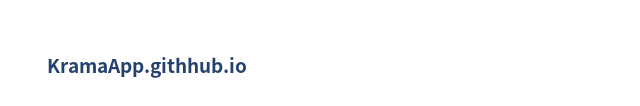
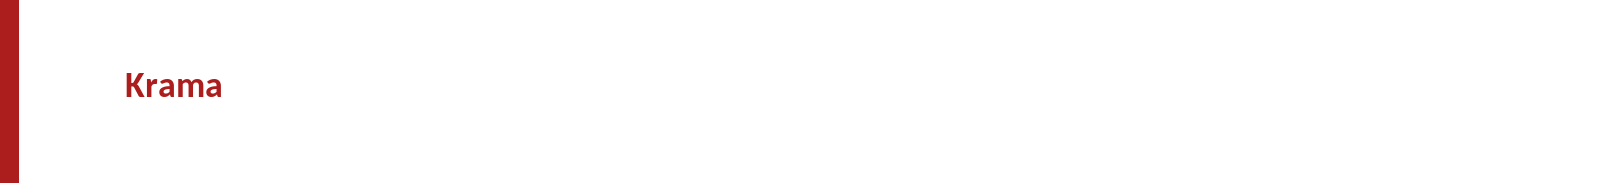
[47,57,247,78] KramaApp.githhub.io -> [125,73,223,97] Krama

